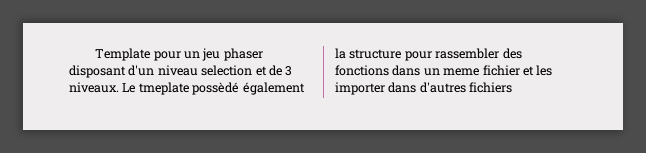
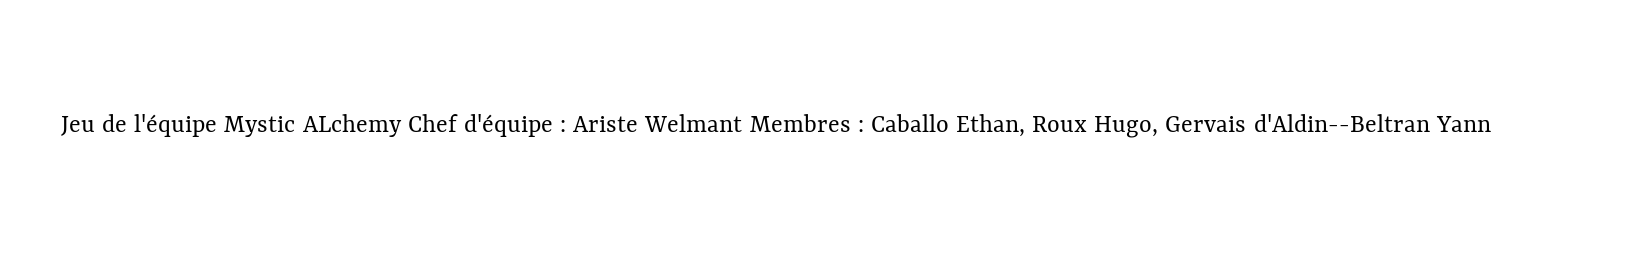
[95,48,263,61] [69,65,293,78] [69,82,305,95] [335,48,522,61] [335,65,553,76] [335,82,513,95] Template pour un jeu phaser disposant d'un niveau selection et de 3 niveaux. Le tmeplate possèdé également la structure pour rassembler des fonctions dans un meme fichier et les importer dans d'autres fichiers -> [61,114,1491,138] Jeu de l'équipe Mystic ALchemy Chef d'équipe : Ariste Welmant Membres : Caballo Ethan, Roux Hugo, Gervais d'Aldin--Beltran Yann

